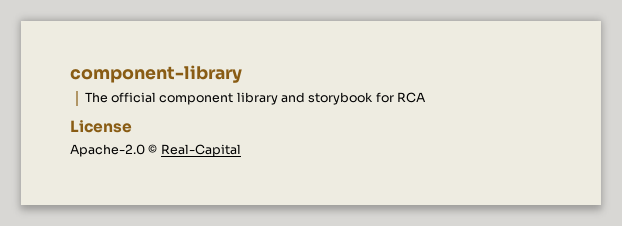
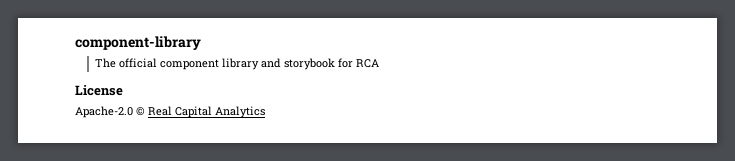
[160,144,241,157] Real-Capital -> [148,106,265,118] Real Capital Analytics

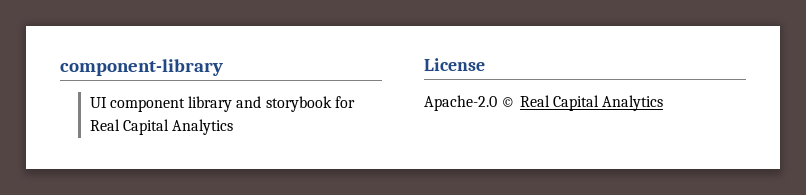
[94,58,157,68] The official -> [89,97,107,108] UI
[355,59,379,68] RCA -> [89,119,234,135] Real Capital Analytics

